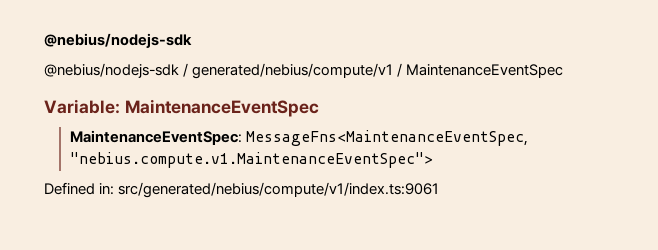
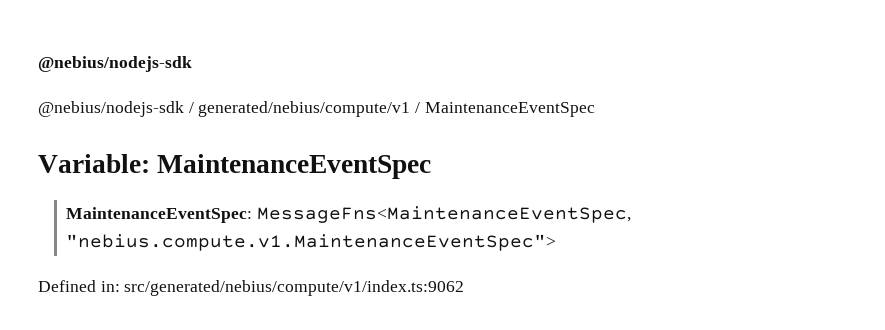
[118,182,440,198] src/generated/nebius/compute/v1/index.ts:9061 -> [124,280,465,296] src/generated/nebius/compute/v1/index.ts:9062

